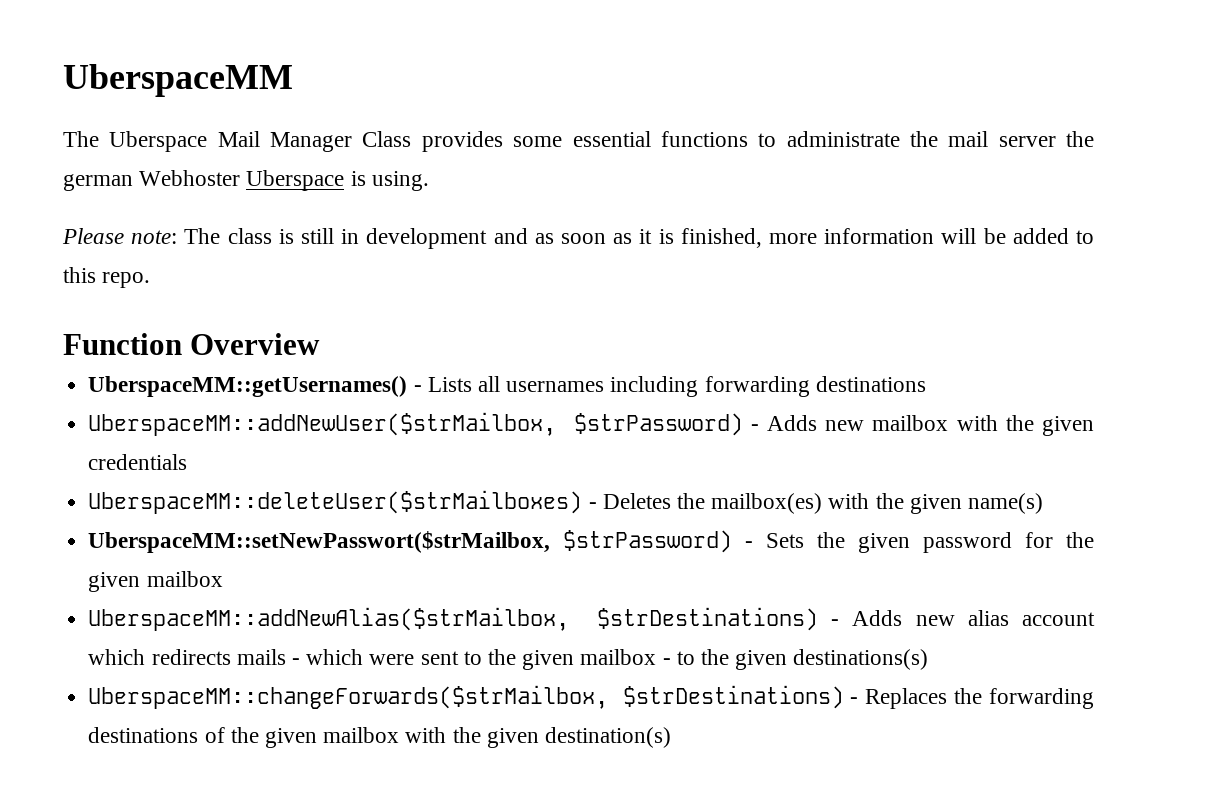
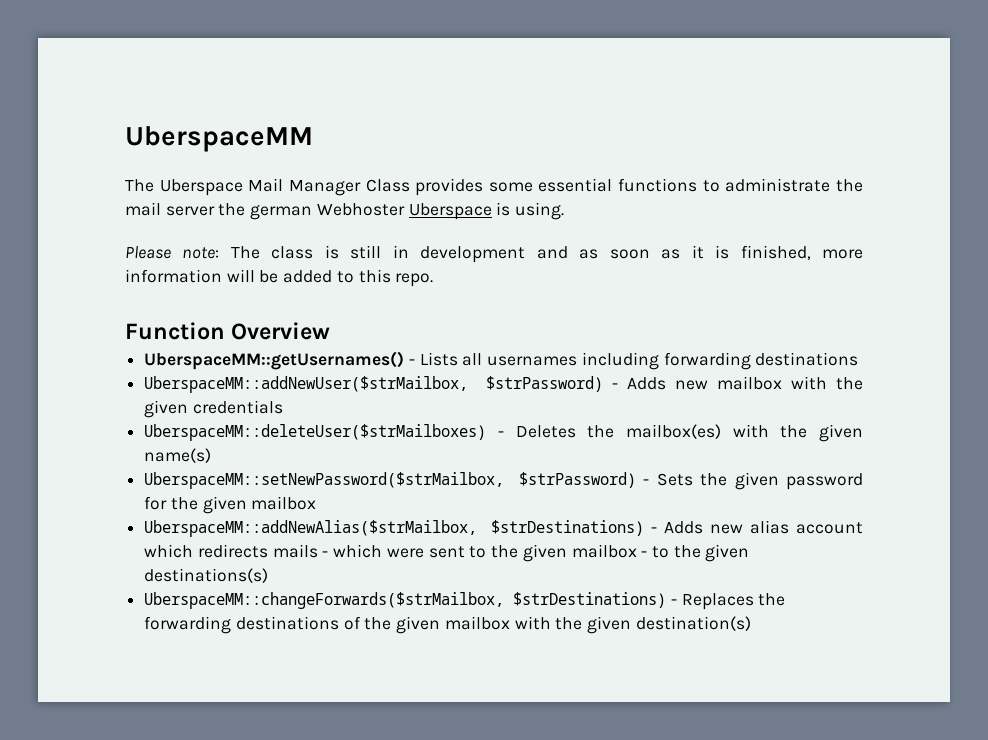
[88,531,551,553] UberspaceMM::setNewPasswort($strMailbox, -> [144,472,505,489] UberspaceMM::setNewPassword($strMailbox,

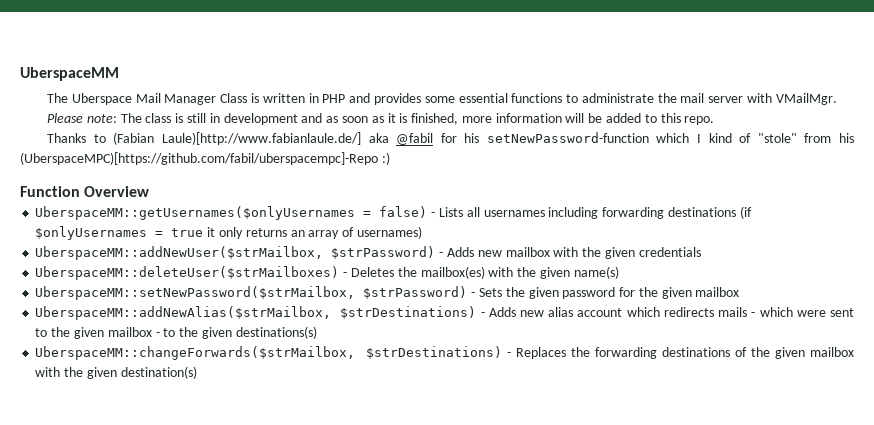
(410, 185) none -> [251,93,371,103] is written in PHP and
[218,202,565,220] the german Webhoster Uberspace is using. -> [746,93,837,105] with VMailMgr.
(434, 280) none -> [47,132,855,145] [20,152,390,165] // Thanks to (Fabian Laule)[http://www.fabianlaule.de/] aka @fabil for his setNewPassword-function which I kind of "stole" from his (UberspaceMPC)[https://github.com/fabil/uberspacempc]-Repo :)
[144,351,405,370] UberspaceMM::getUsernames() -> [35,206,428,220] UberspaceMM::getUsernames($onlyUsernames = false)
(859, 359) none -> [739,206,752,219] [35,226,422,240] (if $onlyUsernames = true it only returns an array of usernames)

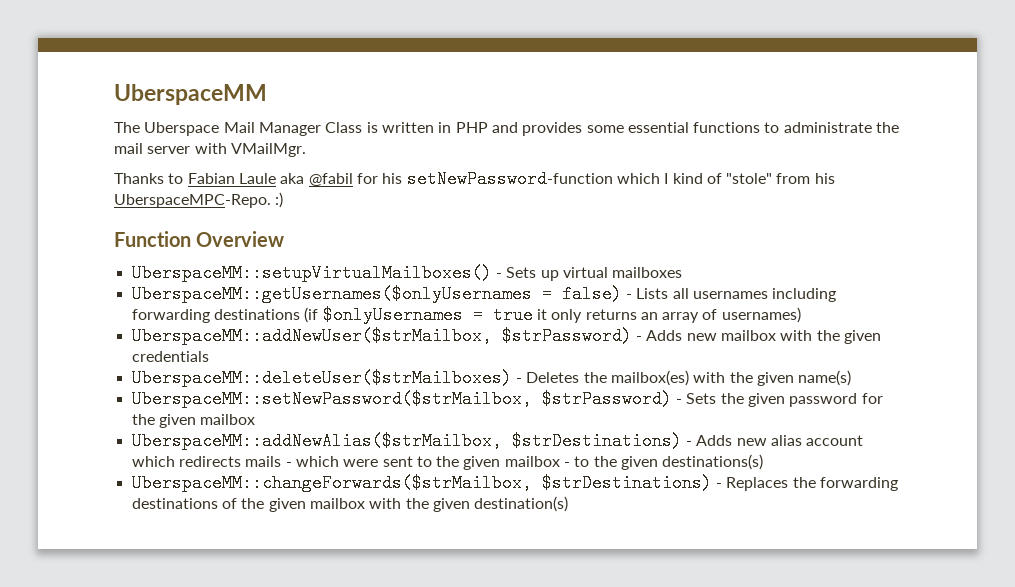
[47,113,715,125] // Please note: The class is still in development and as soon as it is finished, more information will be added to this repo. -> (306, 150) none
[113,132,361,145] (Fabian Laule)[http://www.fabianlaule.de/] -> [187,173,276,184] Fabian Laule
[20,152,378,165] (UberspaceMPC)[https://github.com/fabil/uberspacempc]-Repo -> [114,194,271,208] UberspaceMPC-Repo.
(150, 191) none -> [131,264,683,282] // UberspaceMM::setupVirtualMailboxes() - Sets up virtual mailboxes

